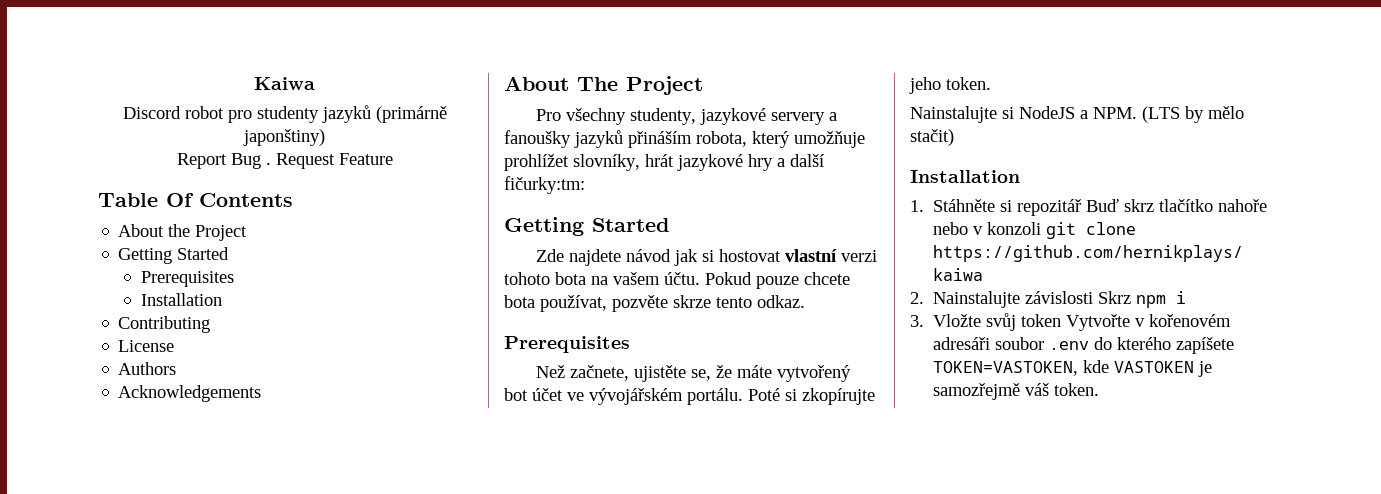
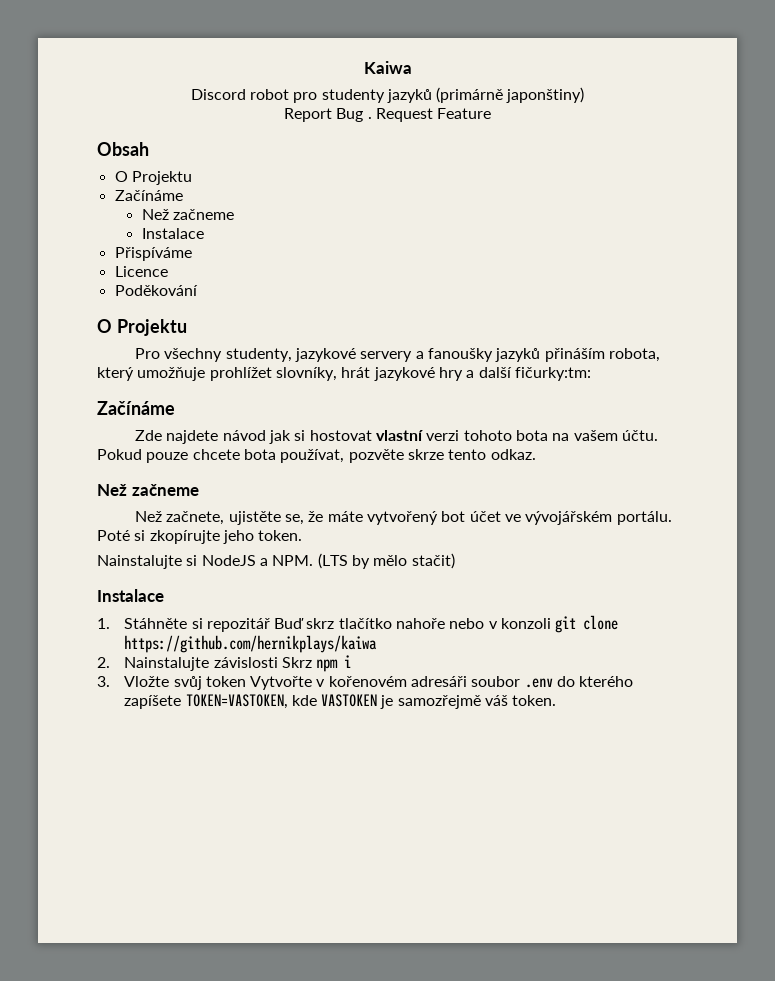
[98,193,293,207] [118,224,248,241] [118,247,230,264] [141,271,235,287] [141,293,223,306] [118,316,211,333] [118,340,175,352] [118,362,177,375] [118,385,262,402] [504,76,703,95] Table Of Contents // About the Project // Getting Started // Prerequisites // Installation // Contributing // License // Authors // Acknowledgements // About The Project -> [97,142,149,156] [114,171,192,185] [114,190,183,201] [141,209,235,220] [141,228,204,239] [114,247,192,261] [114,266,168,277] [114,285,198,296] [97,319,187,336] Obsah // O Projektu // Začínáme // Než začneme // Instalace // Přispíváme // Licence // Poděkování // O Projektu
[504,217,669,236] Getting Started -> [97,401,175,415] Začínáme
[504,336,630,353] Prerequisites -> [97,484,199,496] Než začneme
[910,170,1020,183] Installation -> [97,589,164,602] Instalace

